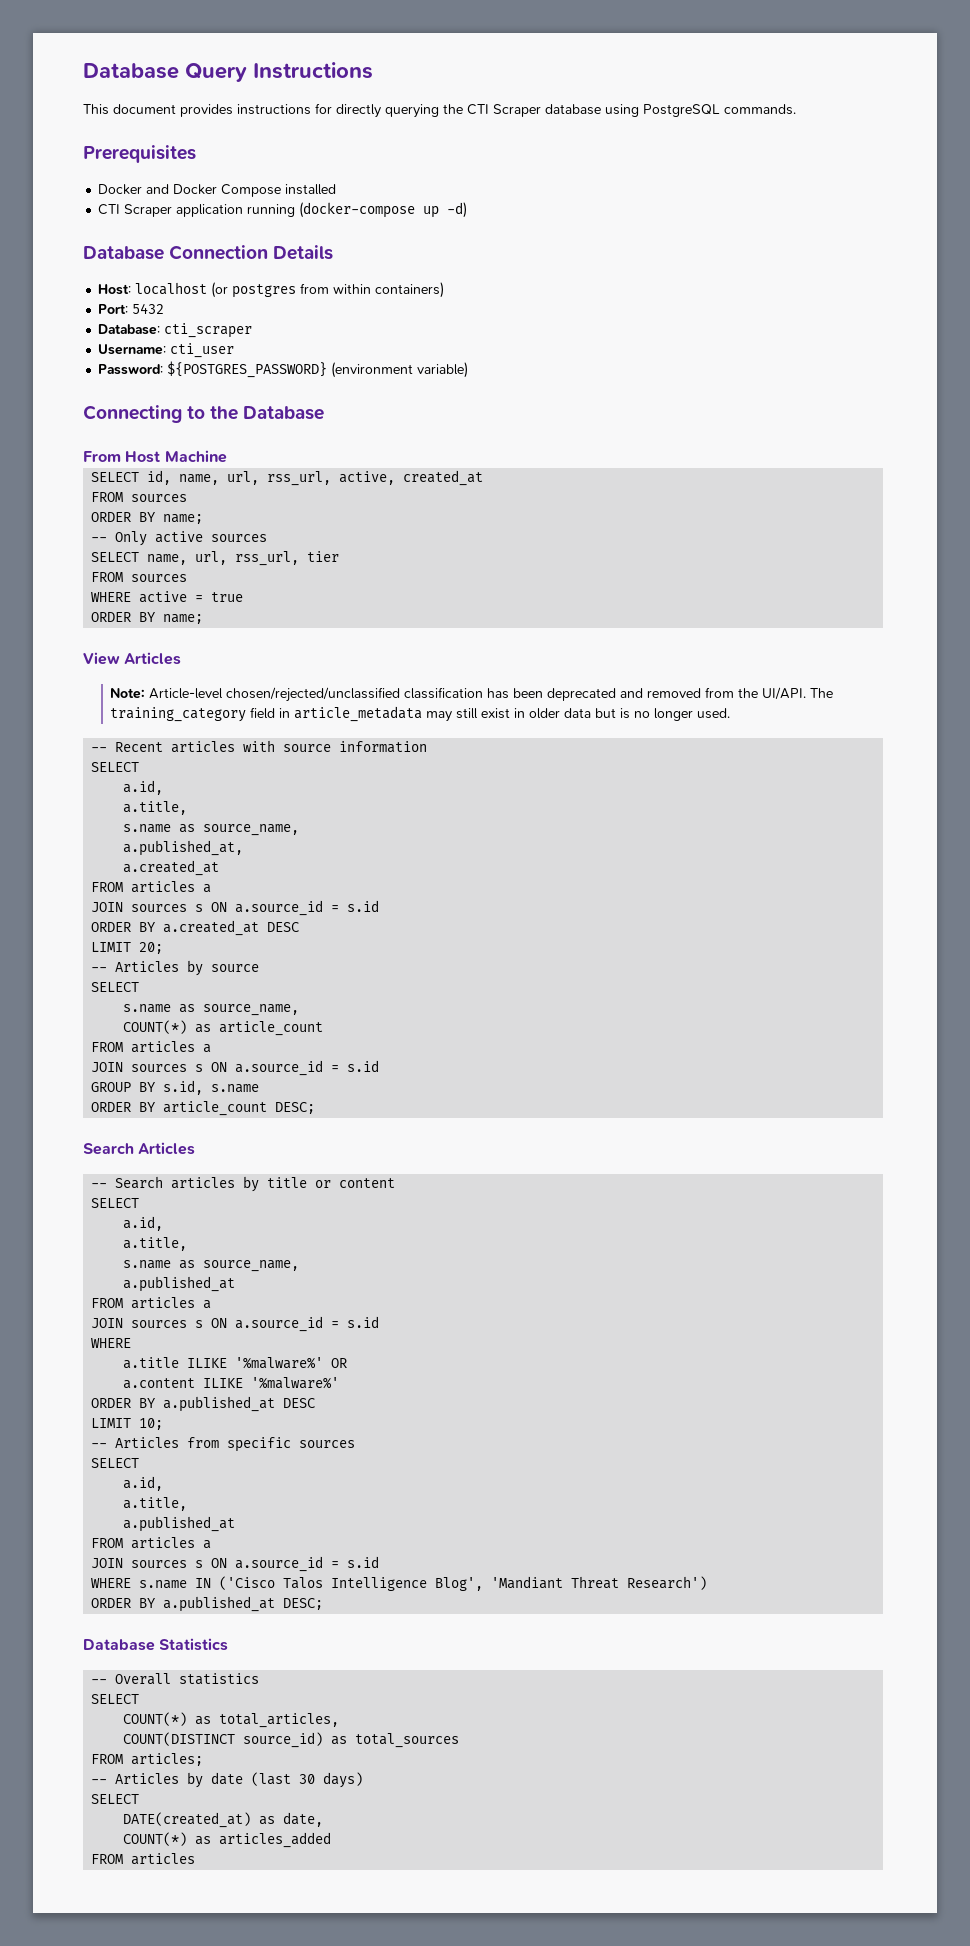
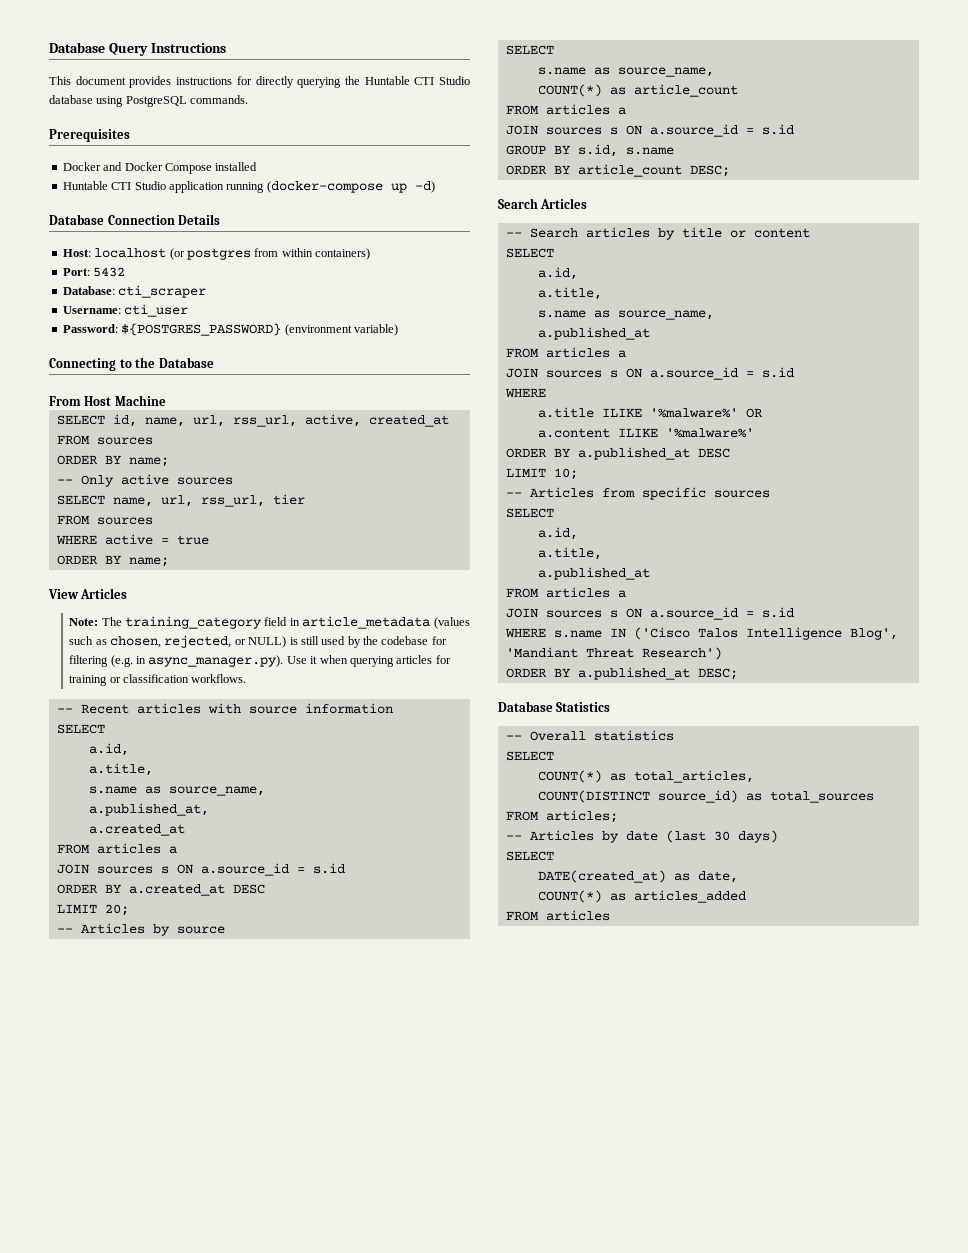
[467,104,541,117] CTI Scraper -> [364,76,470,85] Huntable CTI Studio
[98,204,173,217] CTI Scraper -> [62,181,166,190] Huntable CTI Studio
[149,687,807,702] Article-level chosen/rejected/unclassified classification has been deprecated and removed from the UI/API. -> (99, 622) none
[426,708,731,722] may still exist in older data but is no longer used. -> [433,617,470,629] [69,635,447,648] [69,655,451,667] [69,674,247,686] (values such as chosen, rejected, or NULL) is still used by the codebase for filtering (e.g. in async_manager.py). Use it when querying articles for training or classification workflows.

